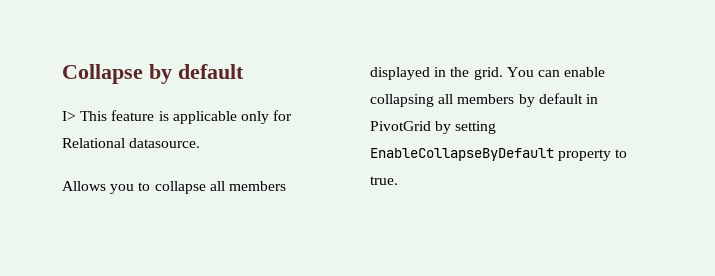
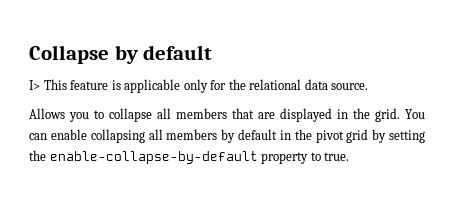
[62,138,201,148] Relational datasource. -> [228,79,369,90] the relational data source.
(286, 186) none -> [232,108,275,119] that are
[370,121,497,134] [370,148,554,161] PivotGrid by setting EnableCollapseByDefault -> [294,129,425,143] [29,150,258,164] the pivot grid by setting the enable-collapse-by-default

